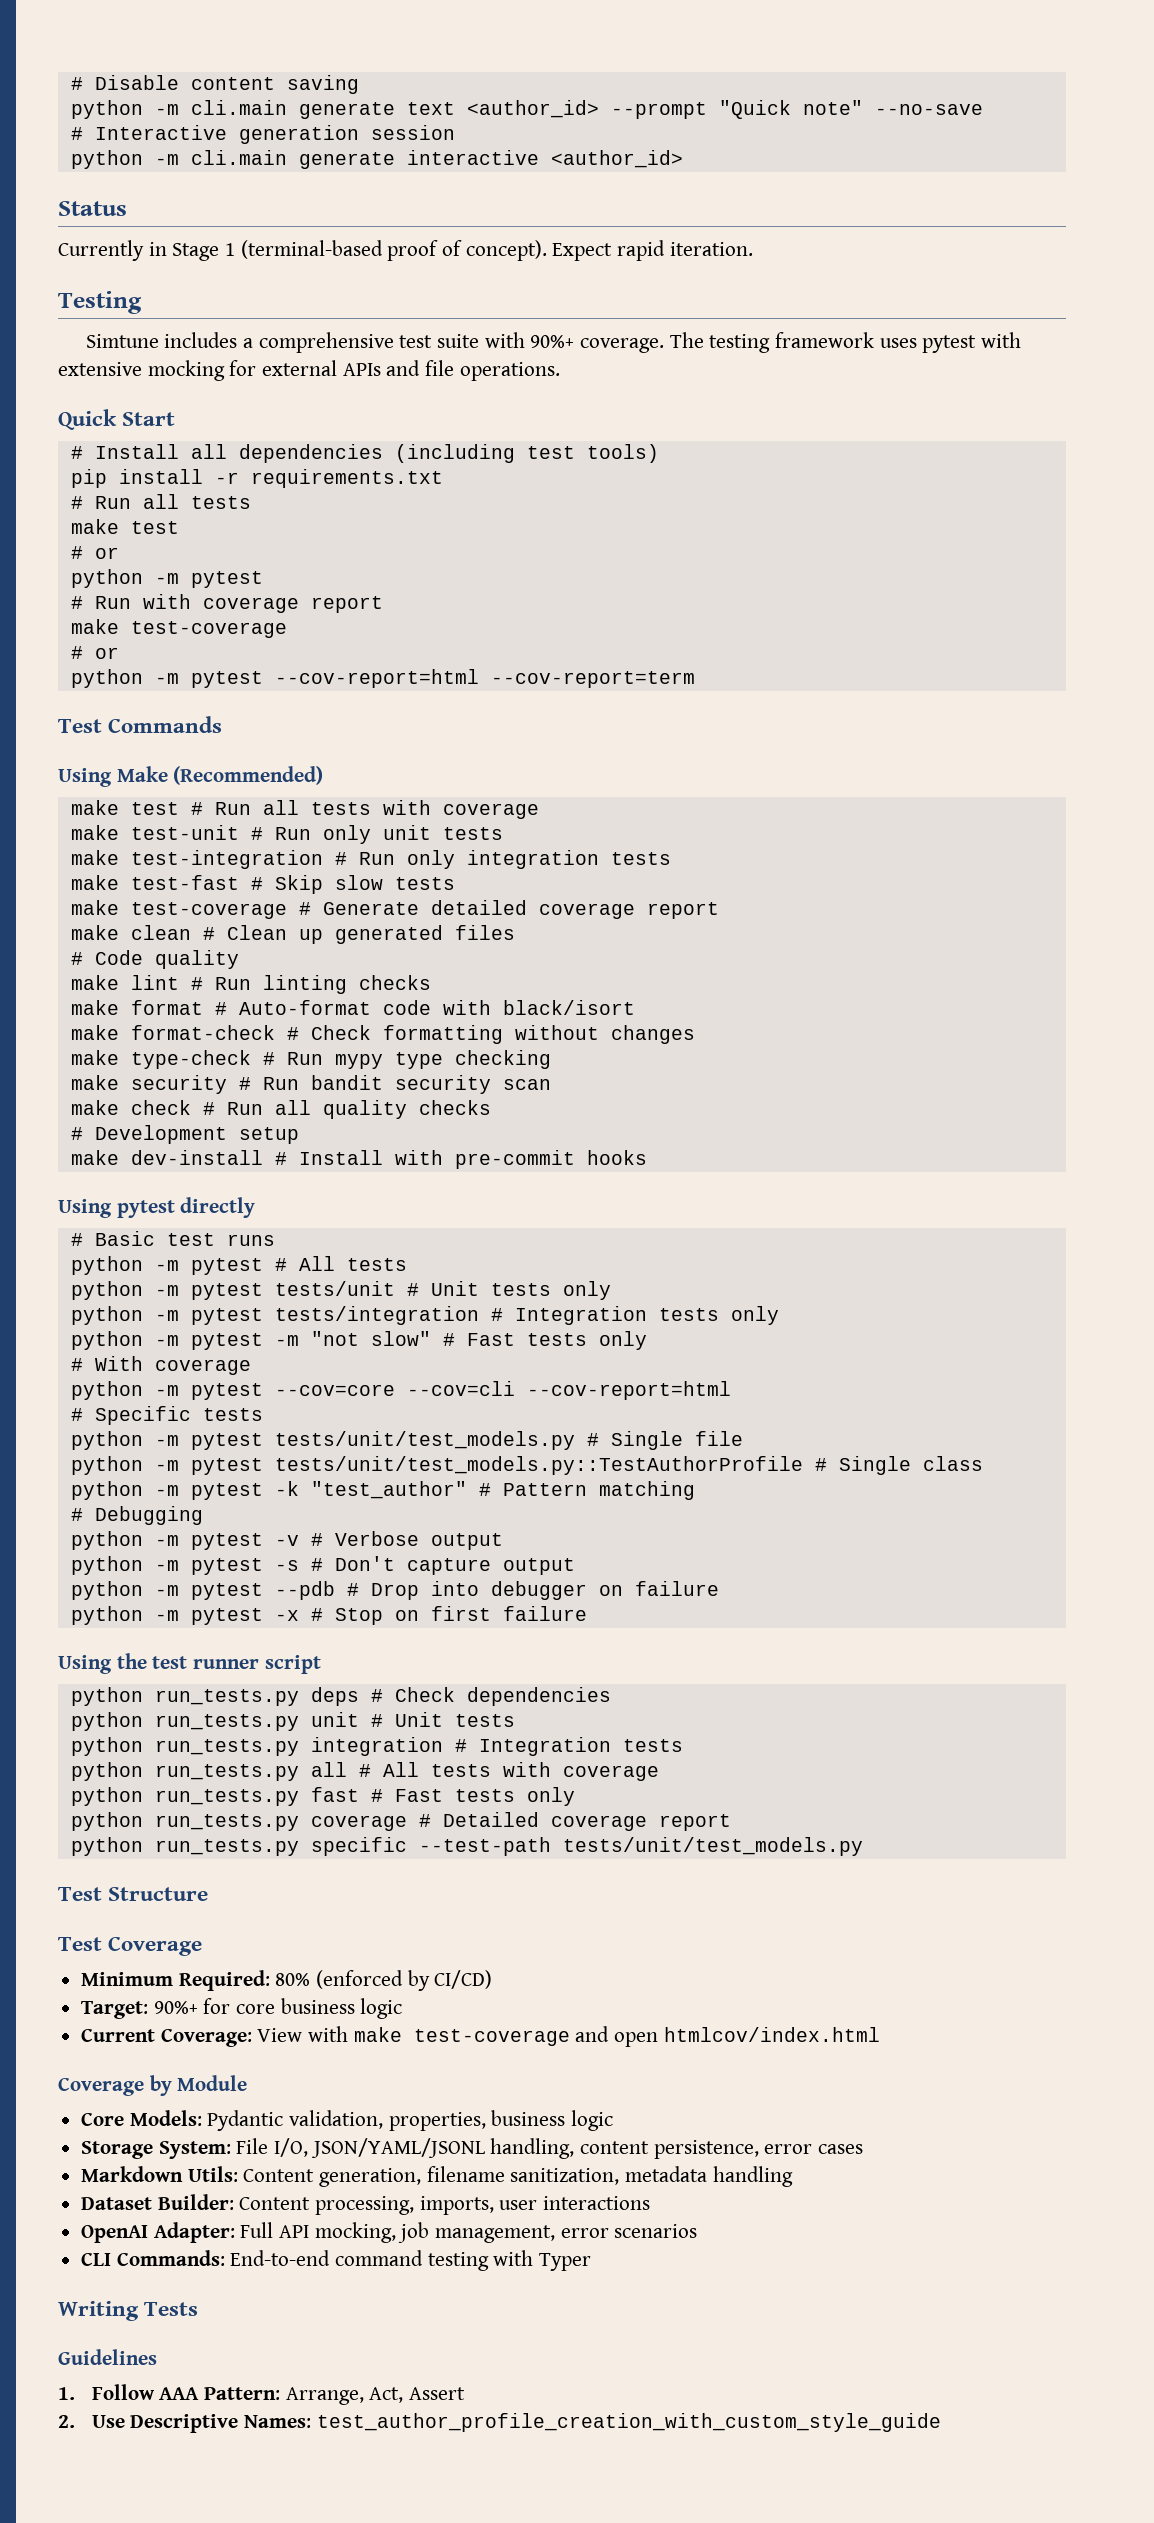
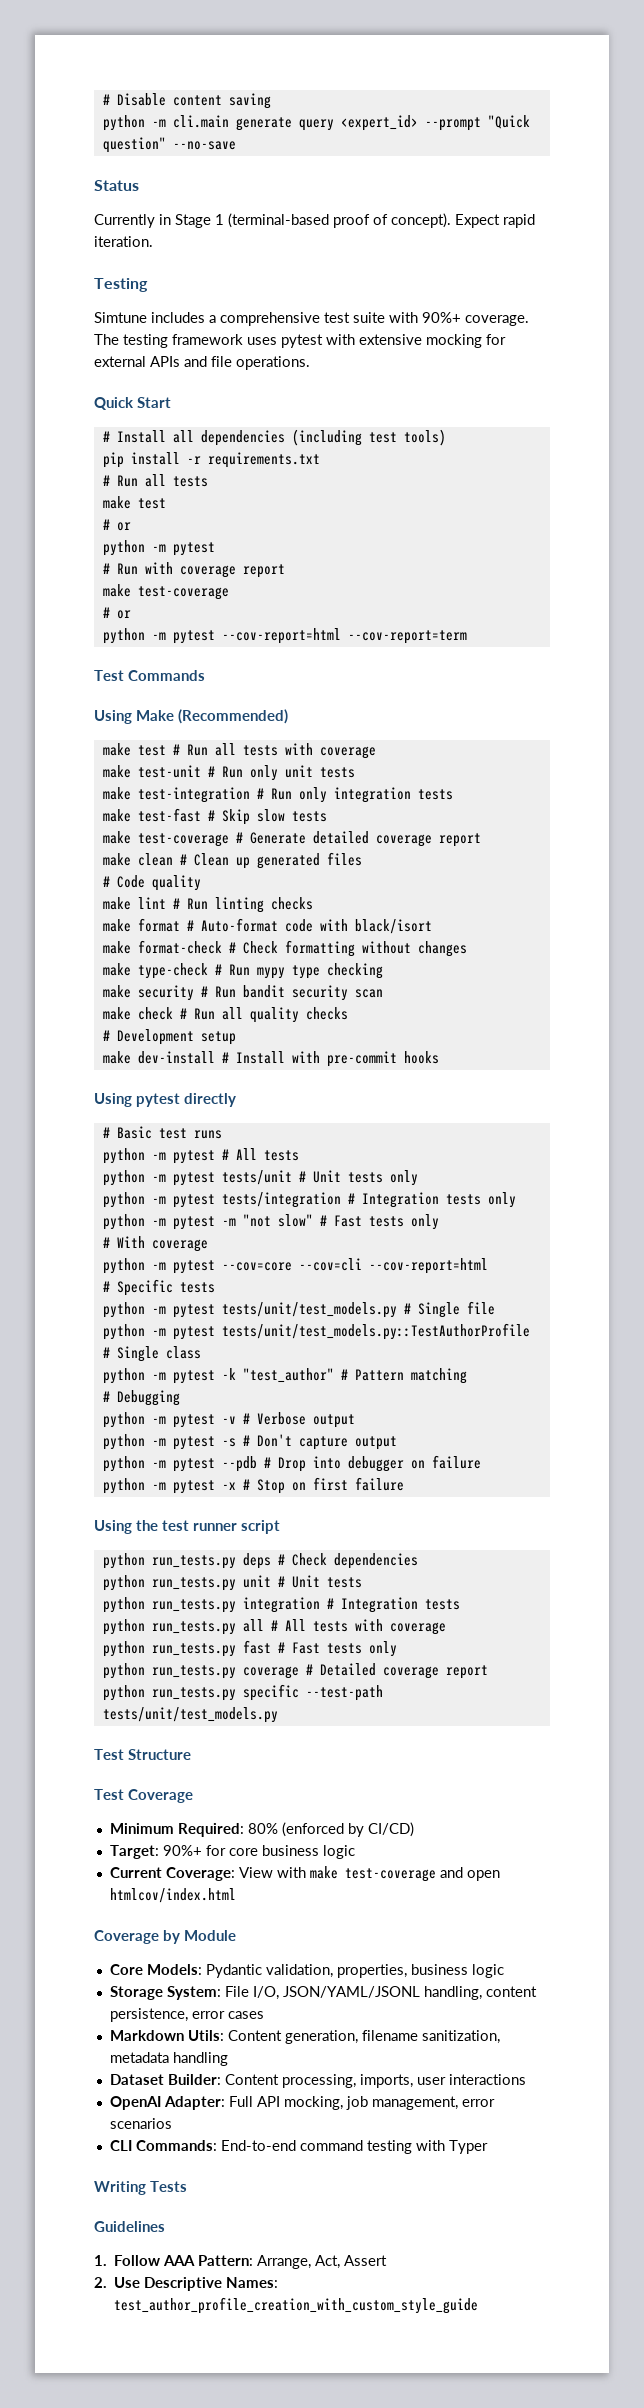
[406,100,599,118] text <author_id> -> [298,115,418,131] query <expert_id>
[802,100,863,115] note" -> [102,137,166,153] question"
[70,125,455,144] [70,150,683,169] // # Interactive generation session // python -m cli.main generate interactive <author_id> -> (236, 145) none

